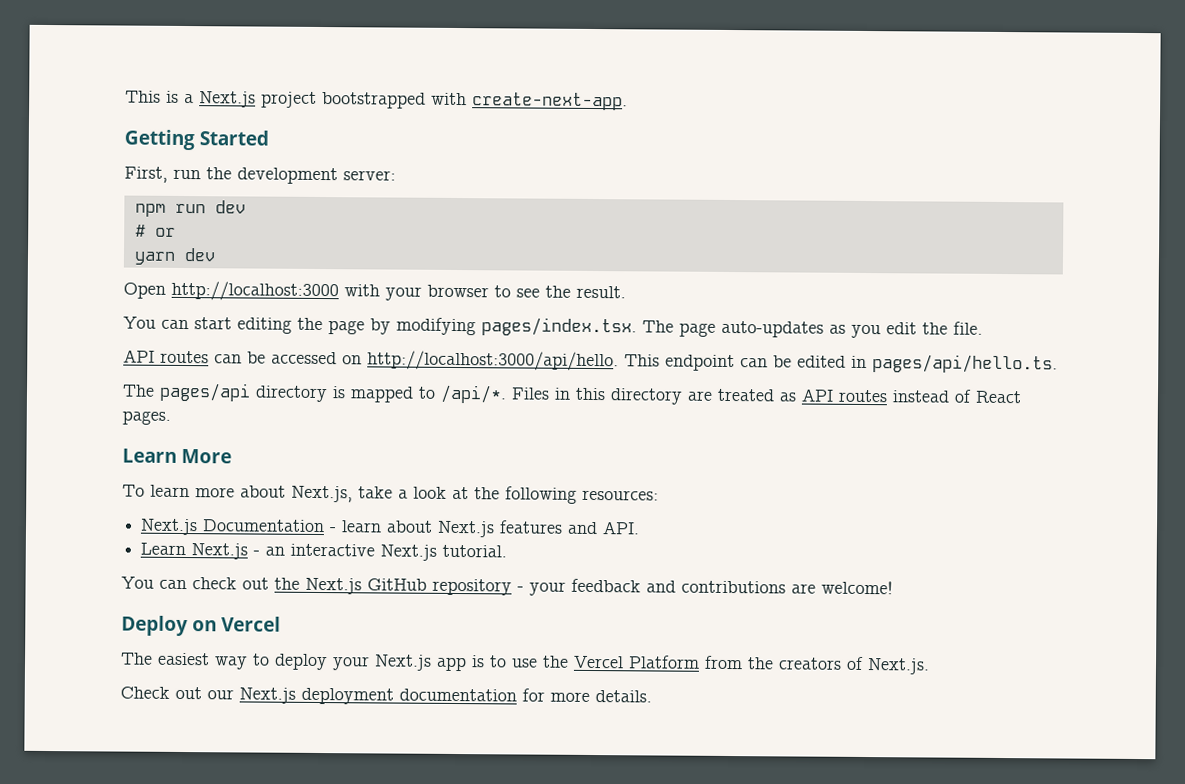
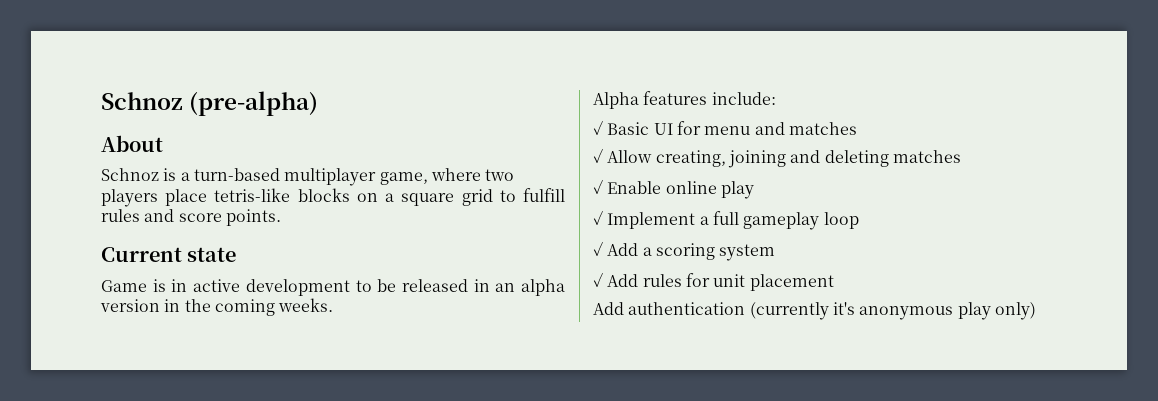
[125,90,628,111] [124,129,270,151] [124,166,396,185] [134,200,246,217] [134,224,176,237] [133,248,216,265] [123,280,626,302] [123,316,983,339] [123,349,1058,374] [122,382,1022,405] [122,410,171,425] [122,448,233,464] [122,484,659,504] [140,518,641,538] [140,542,508,561] [121,576,893,596] [121,615,282,637] [120,652,930,675] [120,686,652,705] This is a Next.js project bootstrapped with create-next-app. // Getting Started // First, run the development server: // npm run dev // # or // yarn dev // Open http://localhost:3000 with your browser to see the result. // You can start editing the page by modifying pages/index.tsx. The page auto-updates as you edit the file. // API routes can be accessed on http://localhost:3000/api/hello. This endpoint can be edited in pages/api/hello.ts. // The pages/api directory is mapped to /api/*. Files in this directory are treated as API routes instead of React pages. // Learn More // To learn more about Next.js, take a look at the following resources: // Next.js Documentation - learn about Next.js features and API. // Learn Next.js - an interactive Next.js tutorial. // You can check out the Next.js GitHub repository - your feedback and contributions are welcome! // Deploy on Vercel // The easiest way to deploy your Next.js app is to use the Vercel Platform from the creators of Next.js. // Check out our Next.js deployment documentation for more details. -> [101,91,319,116] [101,135,163,152] [101,168,515,186] [101,188,565,207] [101,209,281,226] [101,247,237,262] [101,279,565,296] [100,298,334,316] [593,91,776,109] [593,120,857,135] [593,148,961,168] [593,179,754,199] [593,210,859,230] [593,241,776,261] [593,272,834,291] [593,302,1036,320] Schnoz (pre-alpha) // About // Schnoz is a turn-based multiplayer game, where two players place tetris-like blocks on a square grid to fulfill rules and score points. // Current state // Game is in active development to be released in an alpha version in the coming weeks. // Alpha features include: // ✓ Basic UI for menu and matches // ✓ Allow creating, joining and deleting matches // ✓ Enable online play // ✓ Implement a full gameplay loop // ✓ Add a scoring system // ✓ Add rules for unit placement // Add authentication (currently it's anonymous play only)

